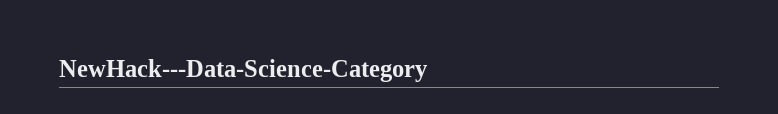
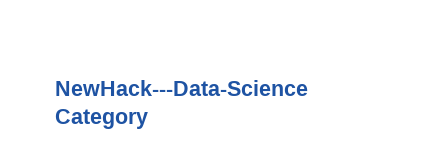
[59,59,428,82] NewHack---Data-Science-Category -> [55,80,308,96] [55,109,148,129] NewHack---Data-Science Category

